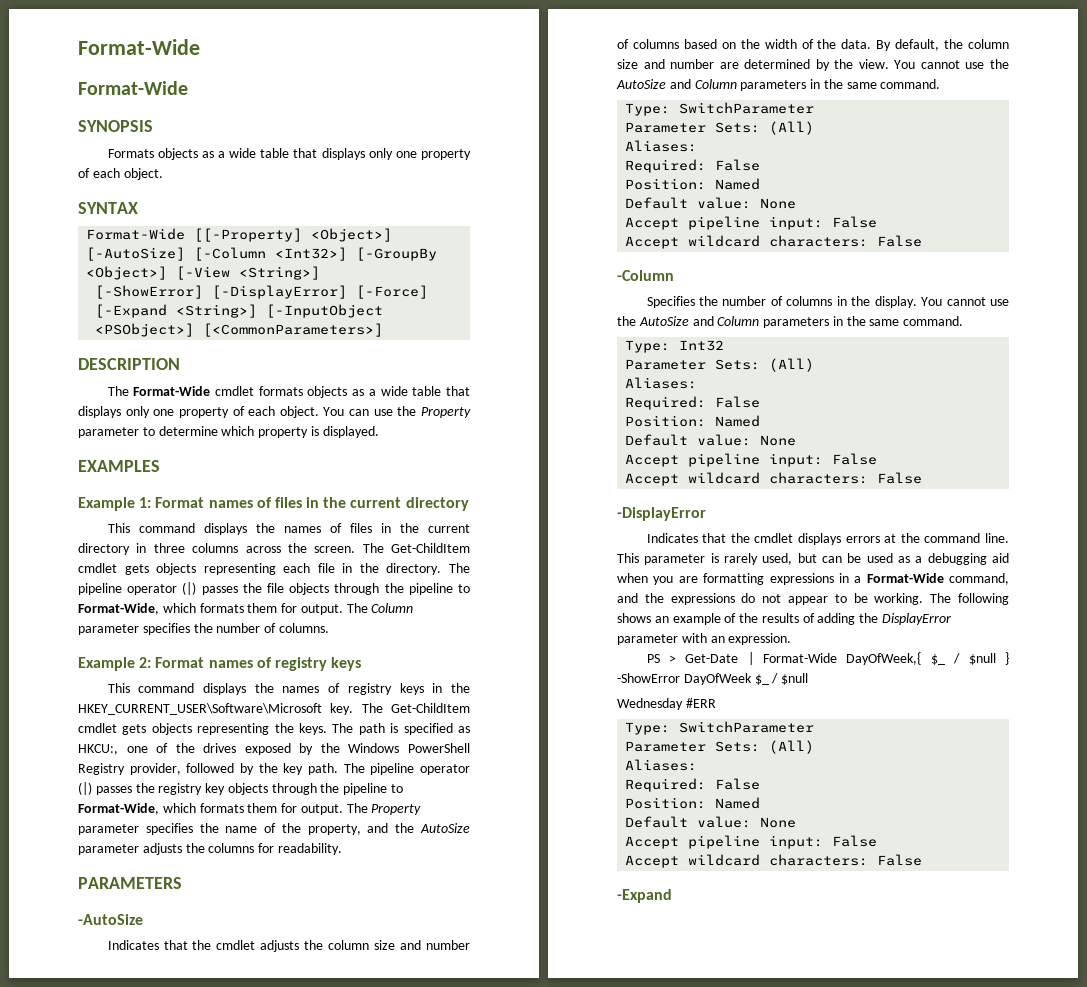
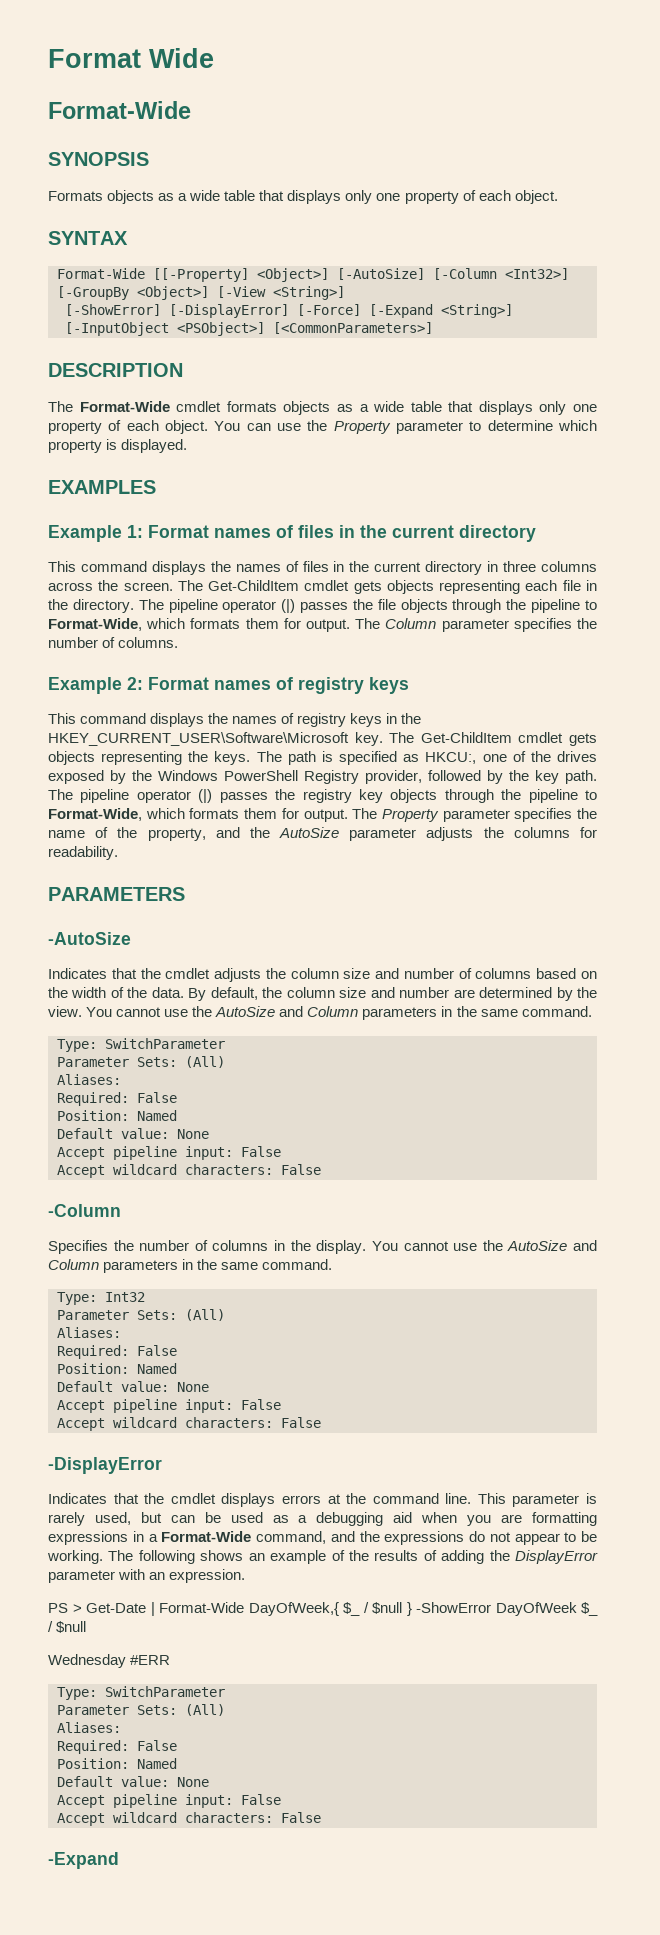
[78,39,200,55] Format-Wide -> [48,48,214,68] Format Wide

